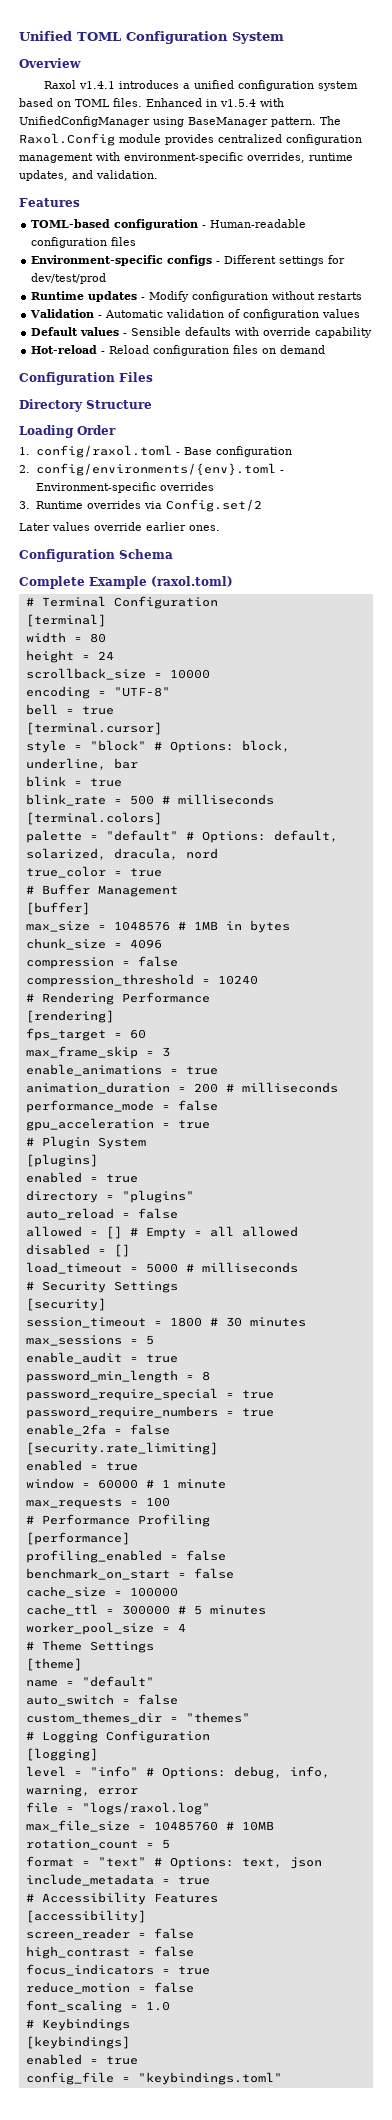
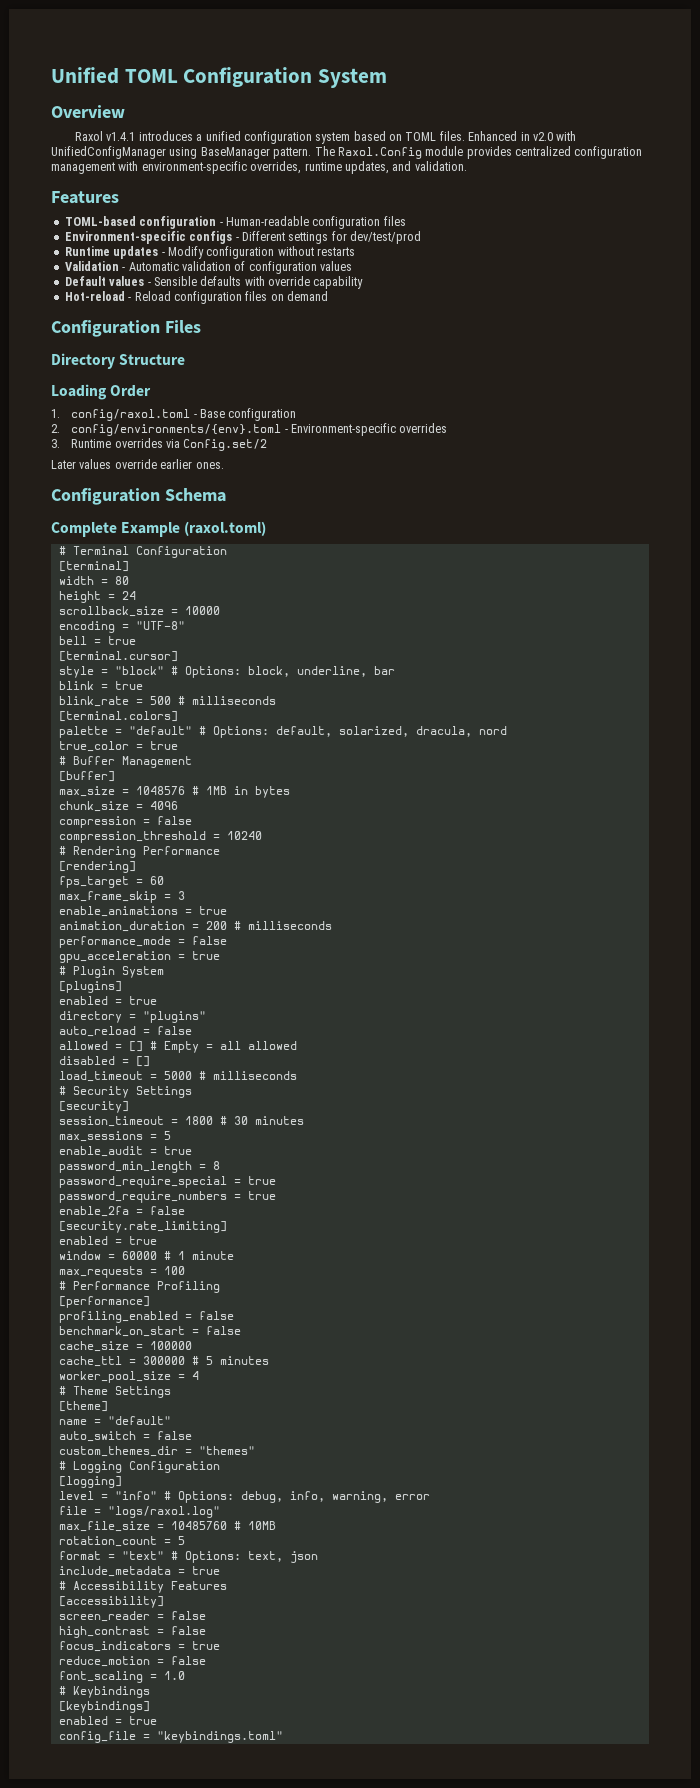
[220,99,256,107] v1.5.4 -> [532,132,553,141] v2.0

